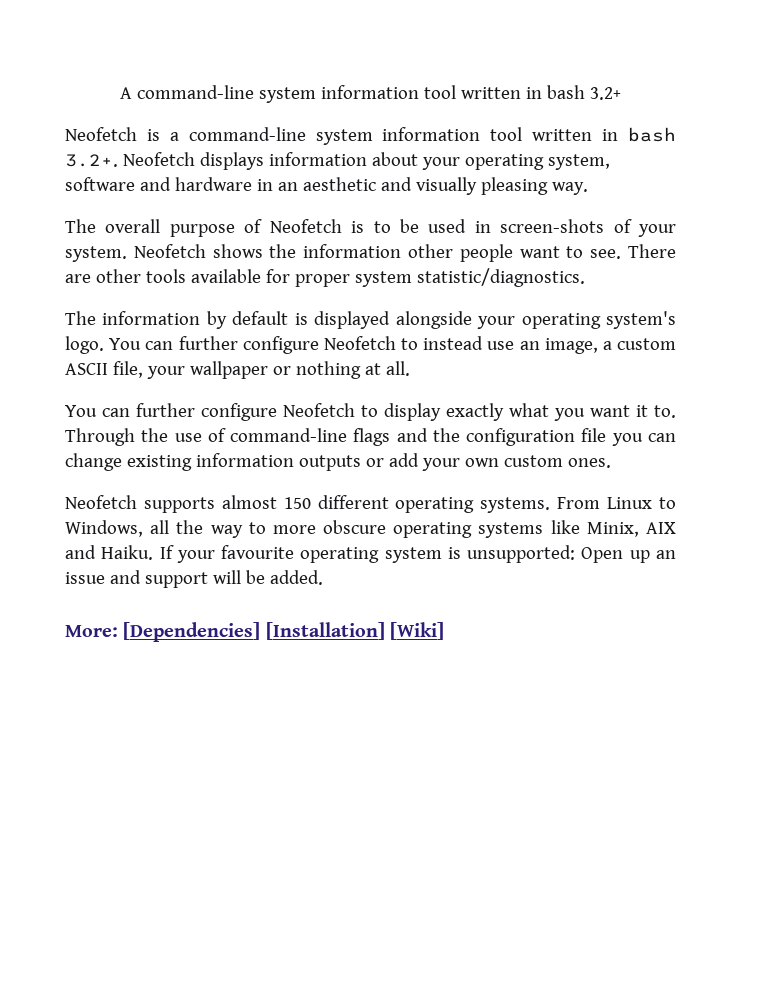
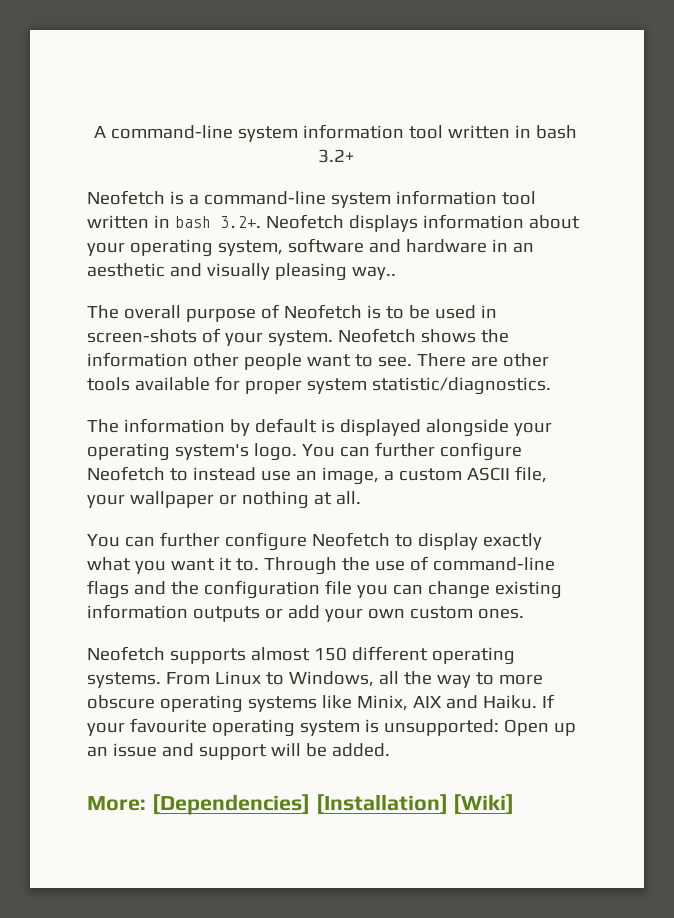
[551,182,588,195] way. -> [351,266,396,280] way..

